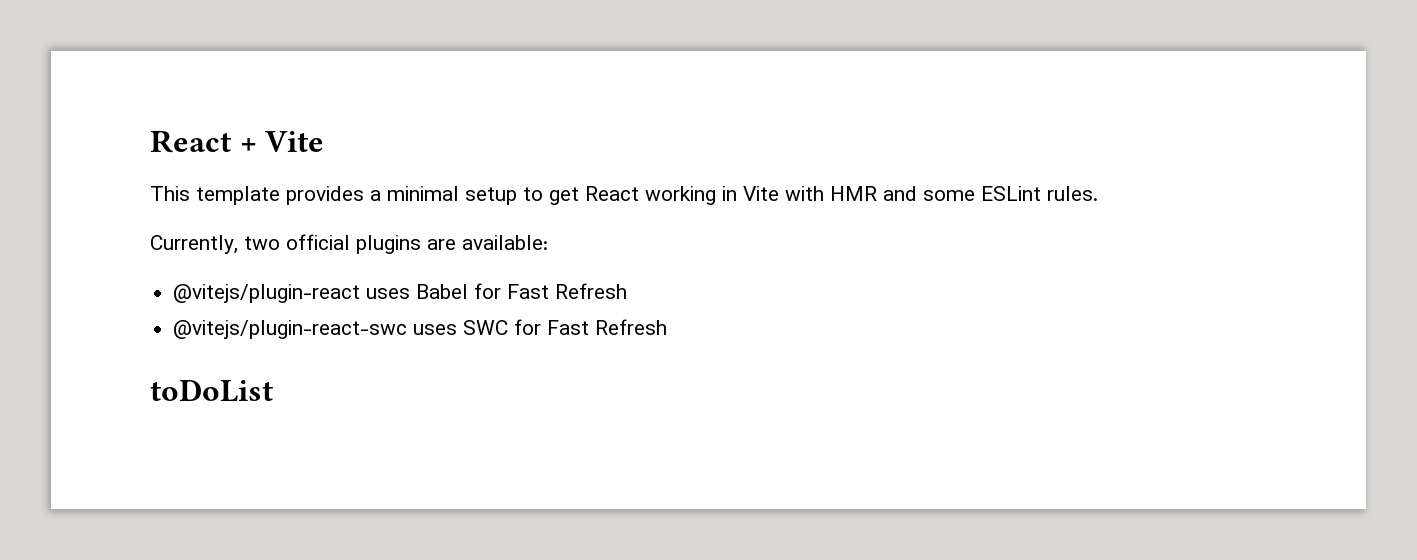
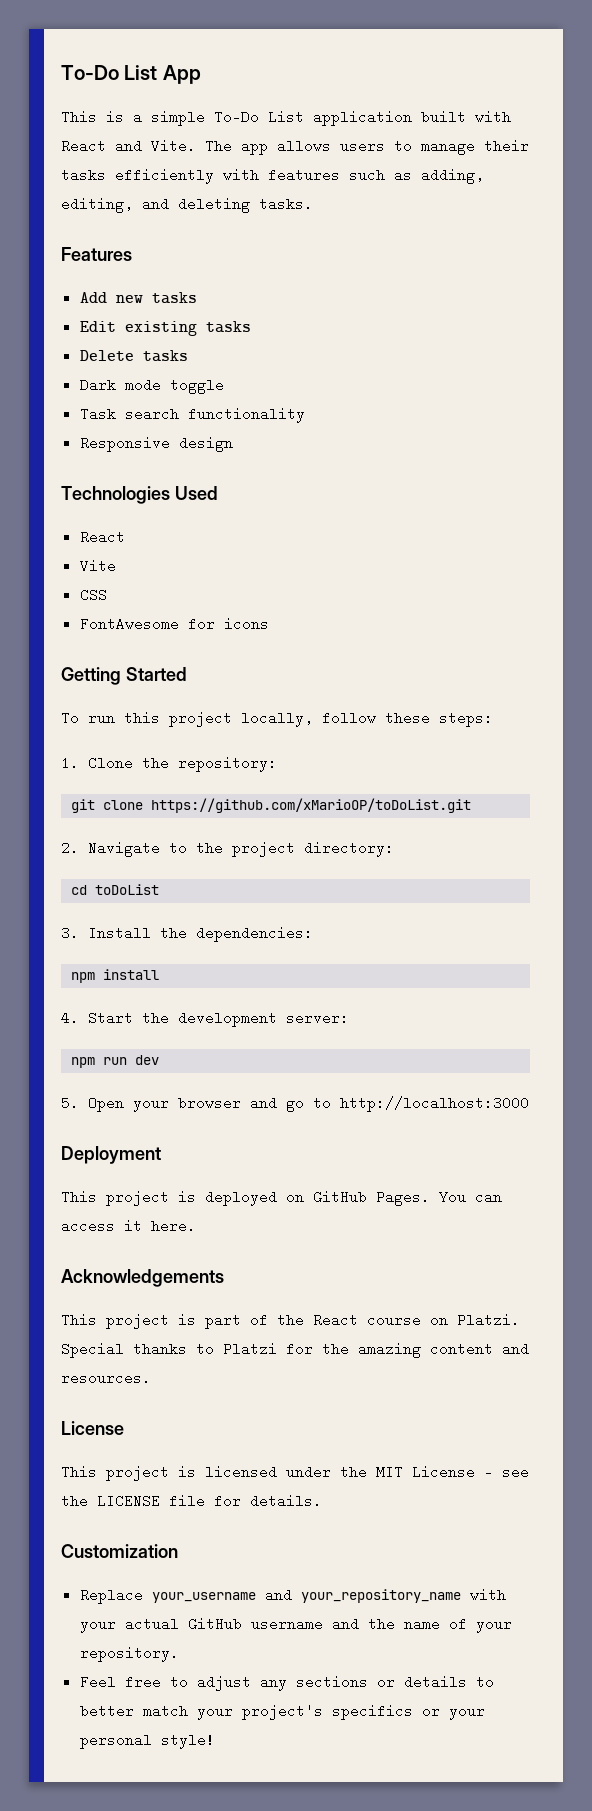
[150,130,325,153] [150,186,1098,205] [150,234,548,254] [173,283,628,303] [173,319,668,339] [150,379,273,402] React + Vite // This template provides a minimal setup to get React working in Vite with HMR and some ESLint rules. // Currently, two official plugins are available: // @vitejs/plugin-react uses Babel for Fast Refresh // @vitejs/plugin-react-swc uses SWC for Fast Refresh // toDoList -> [61,65,201,84] [61,110,511,126] [61,139,529,155] [61,168,484,184] [61,197,313,213] [61,247,132,261] [79,292,197,304] [79,321,251,336] [79,350,188,362] [79,378,224,394] [79,407,305,423] [79,436,233,452] [61,486,218,504] [79,530,125,544] [79,559,116,573] [79,588,107,602] [79,617,269,631] [61,667,187,685] [61,711,493,727] [61,756,277,772] [71,798,472,813] [61,841,394,857] [71,884,160,895] [61,926,313,942] [71,969,160,983] [61,1011,349,1027] [71,1055,160,1068] [61,1096,529,1112] [61,1146,161,1164] [61,1190,502,1206] [61,1219,196,1233] [61,1269,224,1287] [61,1313,520,1329] [61,1342,529,1358] [61,1371,151,1385] [61,1421,124,1435] [61,1465,529,1481] [61,1494,322,1508] [61,1544,178,1558] [79,1588,506,1604] [79,1617,512,1633] [79,1646,179,1662] [79,1675,494,1691] [79,1704,485,1720] [79,1733,215,1749] To-Do List App // This is a simple To-Do List application built with React and Vite. The app allows users to manage their tasks efficiently with features such as adding, editing, and deleting tasks. // Features // Add new tasks // Edit existing tasks // Delete tasks // Dark mode toggle // Task search functionality // Responsive design // Technologies Used // React // Vite // CSS // FontAwesome for icons // Getting Started // To run this project locally, follow these steps: // 1. Clone the repository: // git clone https://github.com/xMarioOP/toDoList.git // 2. Navigate to the project directory: // cd toDoList // 3. Install the dependencies: // npm install // 4. Start the development server: // npm run dev // 5. Open your browser and go to http://localhost:3000 // Deployment // This project is deployed on GitHub Pages. You can access it here. // Acknowledgements // This project is part of the React course on Platzi. Special thanks to Platzi for the amazing content and resources. // License // This project is licensed under the MIT License - see the LICENSE file for details. // Customization // Replace your_username and your_repository_name with your actual GitHub username and the name of your repository. // Feel free to adjust any sections or details to better match your project's specifics or your personal style!

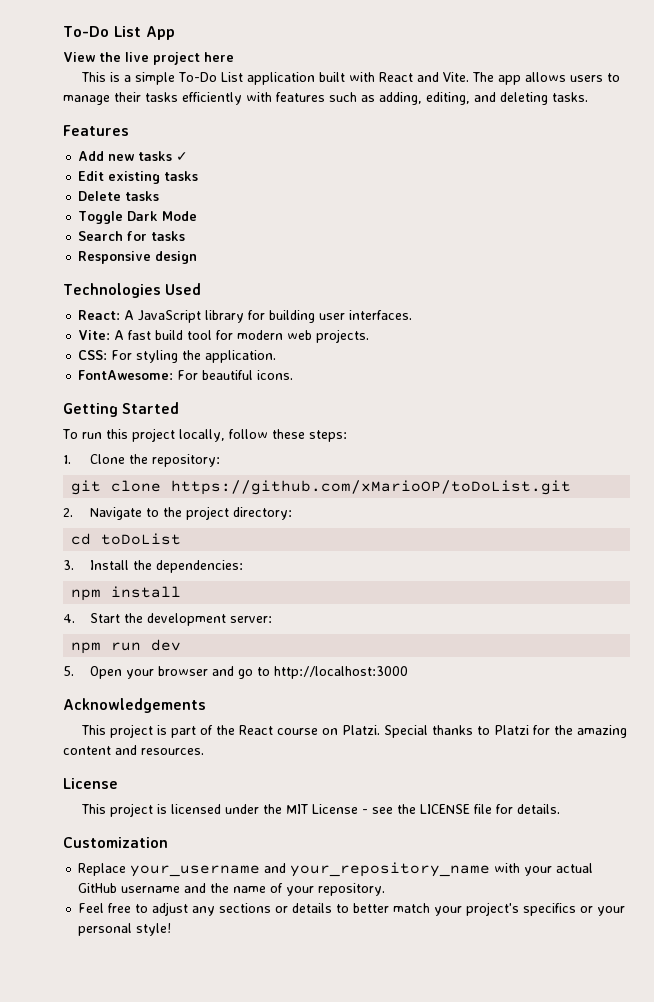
(201, 74) none -> [63,52,234,65] // View the live project here
(197, 298) none -> [176,152,189,161] ✓
[79,378,224,394] [79,407,305,423] [79,436,233,452] [61,486,218,504] [79,530,125,544] [79,559,116,573] [79,588,107,602] [79,617,269,631] Dark mode toggle // Task search functionality // Responsive design // Technologies Used // React // Vite // CSS // FontAwesome for icons -> [78,211,198,224] [78,231,186,241] [78,251,198,264] [63,283,202,298] [78,310,413,323] [78,329,370,343] [78,350,277,363] [78,370,294,380] Toggle Dark Mode // Search for tasks // Responsive design // Technologies Used // React: A JavaScript library for building user interfaces. // Vite: A fast build tool for modern web projects. // CSS: For styling the application. // FontAwesome: For beautiful icons.
[61,1146,161,1164] [61,1190,502,1206] [61,1219,196,1233] // Deployment // This project is deployed on GitHub Pages. You can access it here. -> (408, 672) none

